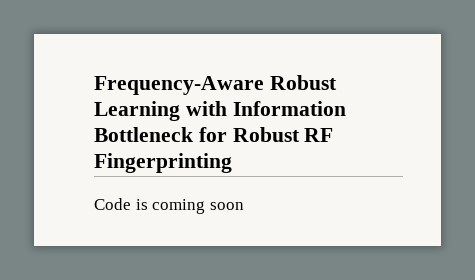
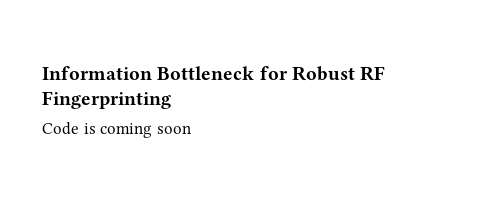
[94,75,337,95] [94,101,227,121] Frequency-Aware Robust Learning with -> (42, 73) none

